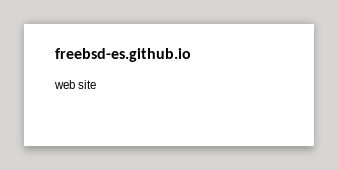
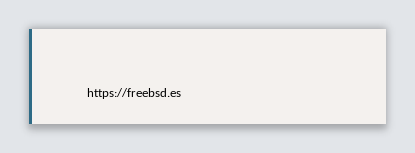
[55,48,191,62] [54,80,97,89] freebsd-es.github.io // web site -> [87,88,181,99] https://freebsd.es

